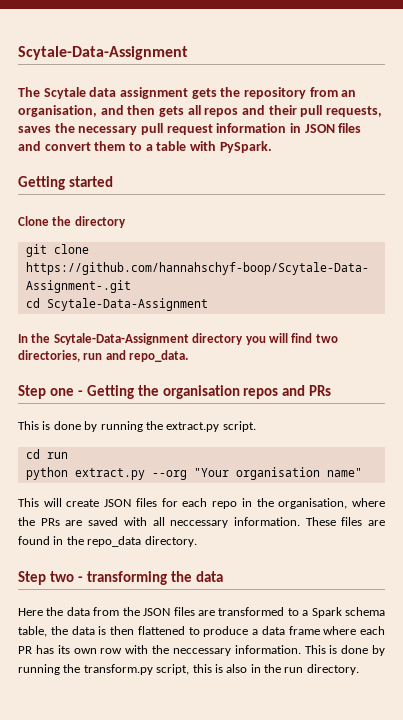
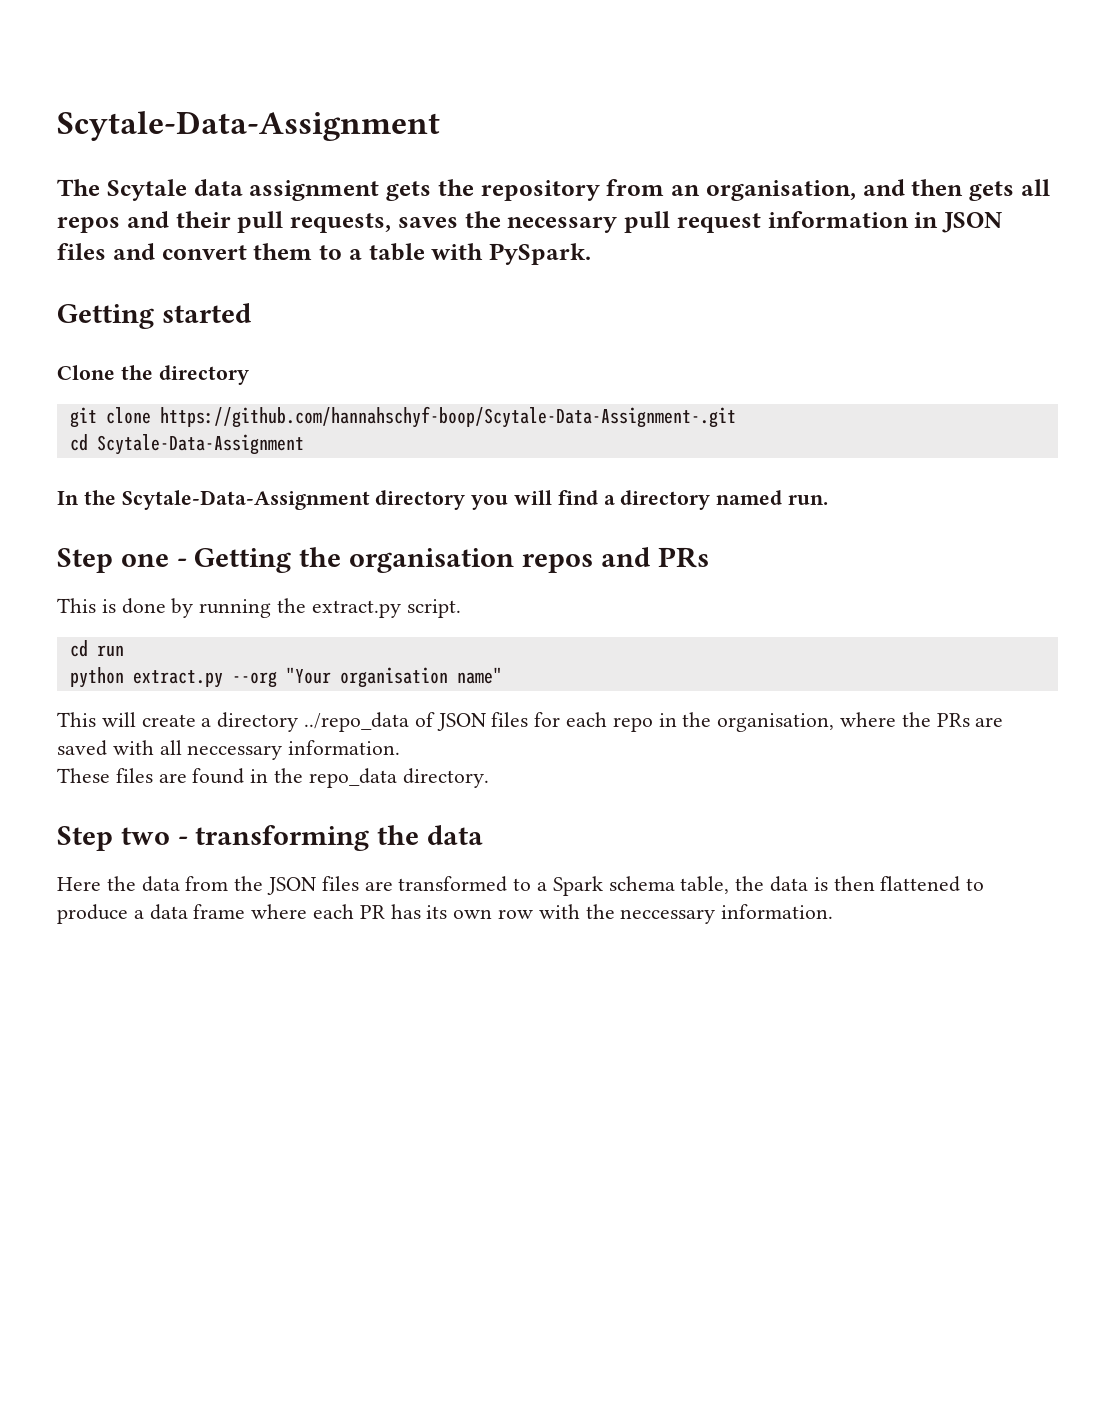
[315,334,338,343] [18,350,189,362] two directories, run and repo_data. -> [603,490,829,510] a directory named run.
(100, 503) none -> [201,712,435,732] a directory ../repo_data of
(300, 521) none -> (401, 747) //
[304,645,385,656] [18,664,359,675] This is done by running the transform.py script, this is also in the run directory. -> (834, 911) none

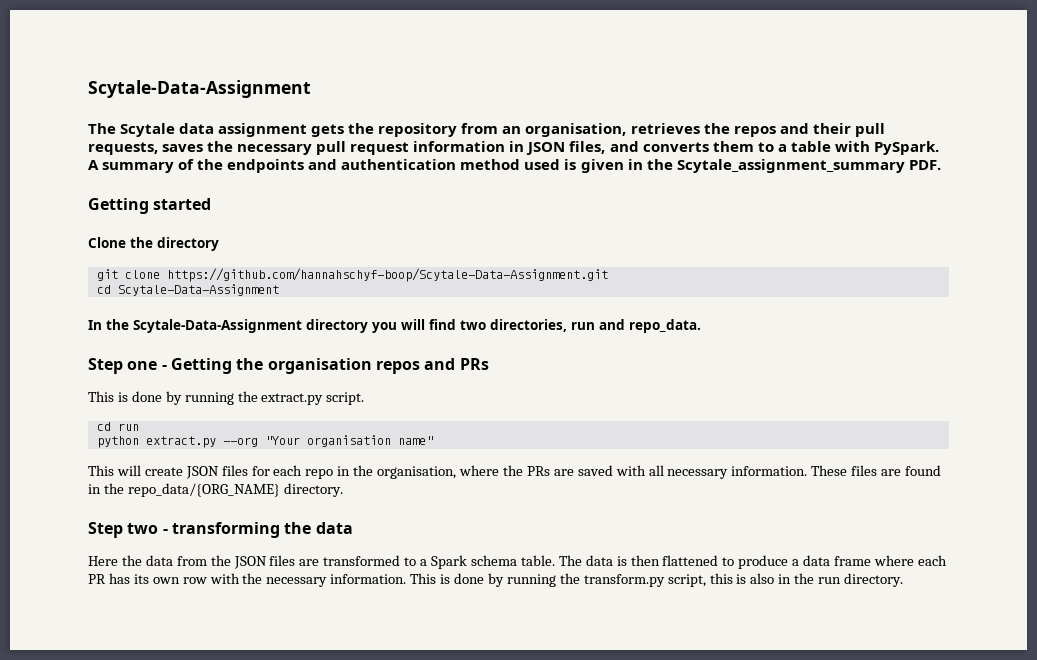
[862,179,1050,201] and then gets all -> [630,123,730,134] retrieves the
[57,243,247,260] files and convert -> [569,141,709,154] files, and converts
(591, 254) none -> [88,159,941,173] A summary of the endpoints and authentication method used is given in the Scytale_assignment_summary PDF.
[159,406,736,428] https://github.com/hannahschyf-boop/Scytale-Data-Assignment-.git -> [166,268,608,282] https://github.com/hannahschyf-boop/Scytale-Data-Assignment.git
[603,490,829,510] a directory named run. -> [460,319,701,333] two directories, run and repo_data.
[201,712,435,732] a directory ../repo_data of -> (183, 471) none
[187,740,401,760] neccessary information. // -> [667,466,808,479] necessary information.
[308,768,397,788] repo_data -> [127,483,280,497] repo_data/{ORG_NAME}
[680,876,765,894] table, the -> [520,555,582,566] table. The
[620,904,834,924] neccessary information. -> [266,573,904,587] necessary information. This is done by running the transform.py script, this is also in the run directory.

